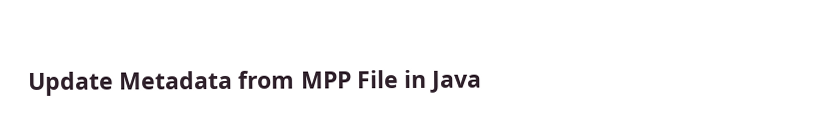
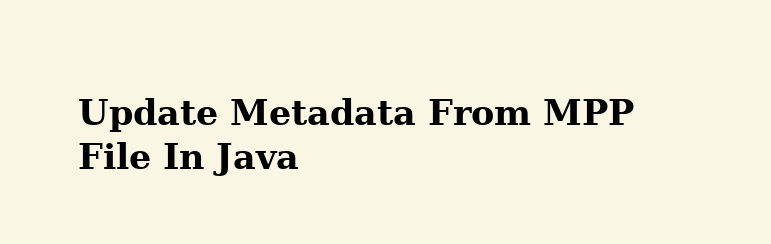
[238,70,296,89] from -> [428,99,531,125] From
[404,69,428,89] in -> [163,143,204,169] In

